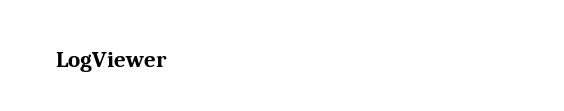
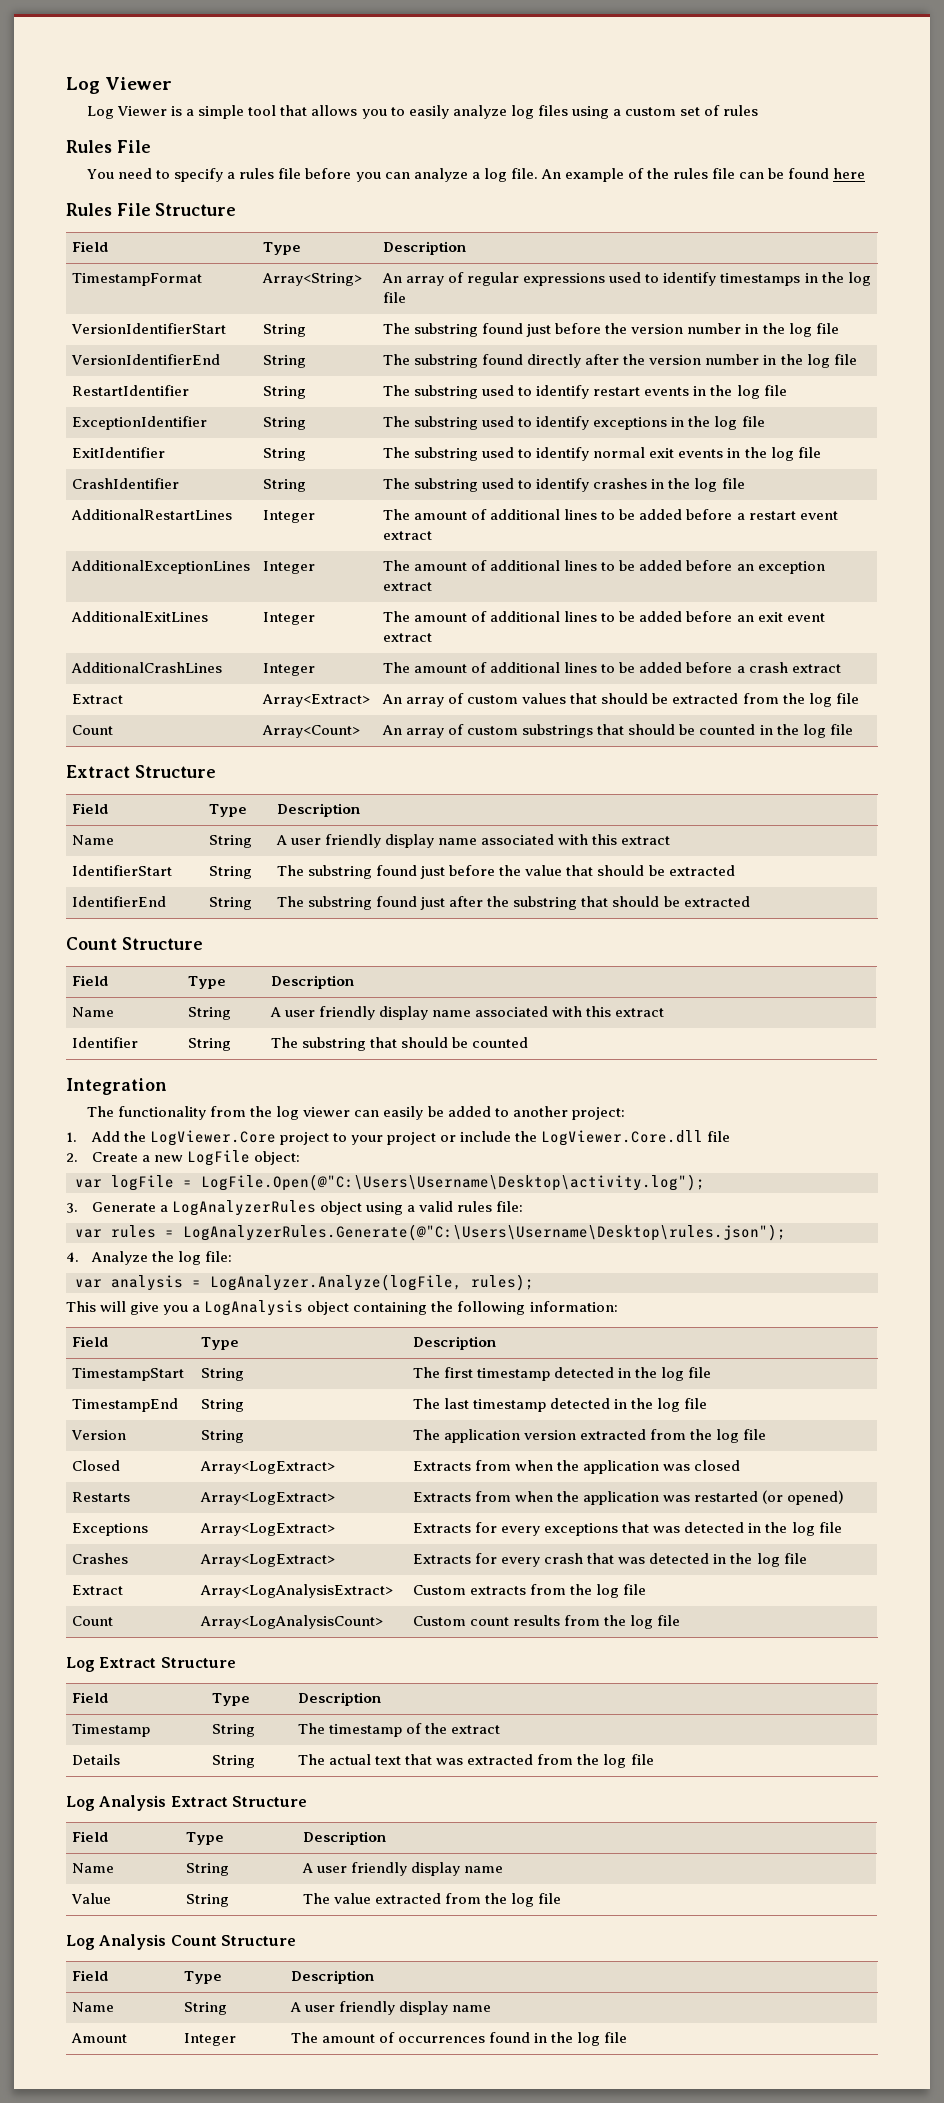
[56,52,167,72] LogViewer -> [66,77,173,94] [87,105,759,119] [66,140,151,153] [87,168,866,182] [66,203,237,216] [72,241,109,252] [263,242,302,255] [383,241,467,255] [72,273,203,286] [262,273,363,286] [382,272,871,286] [383,292,407,303] [71,323,227,334] [263,324,307,337] [383,323,839,337] [71,354,221,365] [263,355,307,368] [383,354,857,368] [72,385,190,396] [263,386,307,399] [383,385,787,399] [72,416,208,430] [263,417,307,430] [383,416,765,430] [72,447,166,458] [263,448,307,461] [383,447,821,461] [72,478,180,489] [263,479,307,492] [383,478,745,492] [71,509,233,520] [263,510,316,523] [383,509,838,520] [383,531,433,540] [71,560,251,574] [263,561,316,574] [383,560,825,574] [383,582,433,591] [71,611,209,622] [263,612,316,625] [383,611,825,622] [383,633,433,642] [71,662,223,673] [263,663,316,676] [383,662,841,673] [72,694,124,704] [262,694,371,707] [382,693,859,707] [72,725,114,735] [262,725,361,738] [382,724,853,738] [66,765,216,778] [72,803,109,814] [209,804,248,817] [277,803,361,817] [72,835,115,845] [209,835,253,848] [276,834,671,848] [72,865,173,876] [209,866,253,879] [277,865,735,879] [72,896,167,907] [209,897,253,910] [277,896,750,910] [66,937,203,950] [72,975,109,986] [188,976,227,989] [271,975,355,989] [72,1007,115,1017] [188,1007,232,1020] [270,1006,665,1020] [72,1037,139,1048] [188,1038,232,1051] [271,1037,529,1051] [66,1078,167,1095] [87,1106,625,1120] [66,1130,731,1146] [66,1150,300,1166] [75,1174,705,1191] [66,1200,524,1216] [75,1224,786,1241] [66,1251,232,1265] [75,1274,534,1291] [66,1300,618,1316] [72,1336,109,1347] [201,1337,240,1350] [413,1336,497,1350] [72,1368,185,1381] [201,1368,245,1381] [413,1367,712,1381] [72,1398,179,1412] [201,1399,245,1412] [413,1398,708,1412] [71,1430,127,1440] [201,1430,245,1443] [413,1429,767,1443] [72,1460,121,1471] [200,1461,336,1474] [413,1460,741,1474] [72,1492,131,1502] [200,1492,336,1505] [413,1490,845,1505] [72,1523,149,1536] [200,1523,336,1536] [413,1522,842,1536] [72,1553,129,1564] [200,1554,336,1567] [413,1553,807,1567] [72,1585,124,1595] [200,1584,394,1598] [413,1584,647,1598] [72,1616,114,1626] [200,1615,384,1629] [413,1615,681,1629] [66,1657,236,1672] [72,1692,109,1703] [212,1693,251,1706] [298,1692,382,1706] [72,1724,151,1737] [212,1724,256,1737] [298,1723,501,1737] [72,1754,121,1765] [212,1755,256,1768] [298,1754,654,1768] [66,1795,307,1811] [72,1831,109,1842] [186,1832,225,1845] [303,1831,387,1845] [72,1863,115,1873] [186,1863,230,1876] [302,1862,504,1876] [71,1893,112,1904] [186,1894,230,1907] [303,1893,562,1907] [66,1934,296,1950] [72,1970,109,1981] [184,1971,223,1984] [291,1970,375,1984] [72,2002,115,2012] [184,2002,228,2015] [290,2001,492,2015] [71,2033,128,2043] [184,2033,237,2046] [291,2032,628,2046] Log Viewer // Log Viewer is a simple tool that allows you to easily analyze log files using a custom set of rules // Rules File // You need to specify a rules file before you can analyze a log file. An example of the rules file can be found here // Rules File Structure // Field | Type | Description // TimestampFormat | Array<String> | An array of regular expressions used to identify timestamps in the log file // VersionIdentifierStart | String | The substring found just before the version number in the log file // VersionIdentifierEnd | String | The substring found directly after the version number in the log file // RestartIdentifier | String | The substring used to identify restart events in the log file // ExceptionIdentifier | String | The substring used to identify exceptions in the log file // ExitIdentifier | String | The substring used to identify normal exit events in the log file // CrashIdentifier | String | The substring used to identify crashes in the log file // AdditionalRestartLines | Integer | The amount of additional lines to be added before a restart event extract // AdditionalExceptionLines | Integer | The amount of additional lines to be added before an exception extract // AdditionalExitLines | Integer | The amount of additional lines to be added before an exit event extract // AdditionalCrashLines | Integer | The amount of additional lines to be added before a crash extract // Extract | Array<Extract> | An array of custom values that should be extracted from the log file // Count | Array<Count> | An array of custom substrings that should be counted in the log file // Extract Structure // Field | Type | Description // Name | String | A user friendly display name associated with this extract // IdentifierStart | String | The substring found just before the value that should be extracted // IdentifierEnd | String | The substring found just after the substring that should be extracted // Count Structure // Field | Type | Description // Name | String | A user friendly display name associated with this extract // Identifier | String | The substring that should be counted // Integration // The functionality from the log viewer can easily be added to another project: // 1. Add the LogViewer.Core project to your project or include the LogViewer.Core.dll file // 2. Create a new LogFile object: // var logFile = LogFile.Open(@"C:\Users\Username\Desktop\activity.log"); // 3. Generate a LogAnalyzerRules object using a valid rules file: // var rules = LogAnalyzerRules.Generate(@"C:\Users\Username\Desktop\rules.json"); // 4. Analyze the log file: // var analysis = LogAnalyzer.Analyze(logFile, rules); // This will give you a LogAnalysis object containing the following information: // Field | Type | Description // TimestampStart | String | The first timestamp detected in the log file // TimestampEnd | String | The last timestamp detected in the log file // Version | String | The application version extracted from the log file // Closed | Array<LogExtract> | Extracts from when the application was closed // Restarts | Array<LogExtract> | Extracts from when the application was restarted (or opened) // Exceptions | Array<LogExtract> | Extracts for every exceptions that was detected in the log file // Crashes | Array<LogExtract> | Extracts for every crash that was detected in the log file // Extract | Array<LogAnalysisExtract> | Custom extracts from the log file // Count | Array<LogAnalysisCount> | Custom count results from the log file // Log Extract Structure // Field | Type | Description // Timestamp | String | The timestamp of the extract // Details | String | The actual text that was extracted from the log file // Log Analysis Extract Structure // Field | Type | Description // Name | String | A user friendly display name // Value | String | The value extracted from the log file // Log Analysis Count Structure // Field | Type | Description // Name | String | A user friendly display name // Amount | Integer | The amount of occurrences found in the log file

